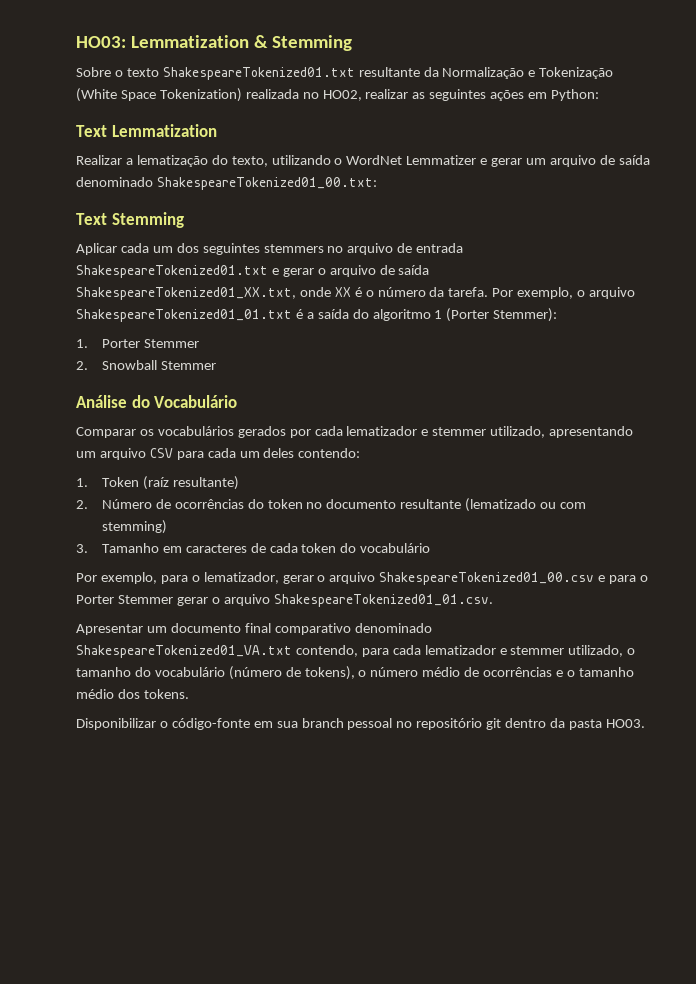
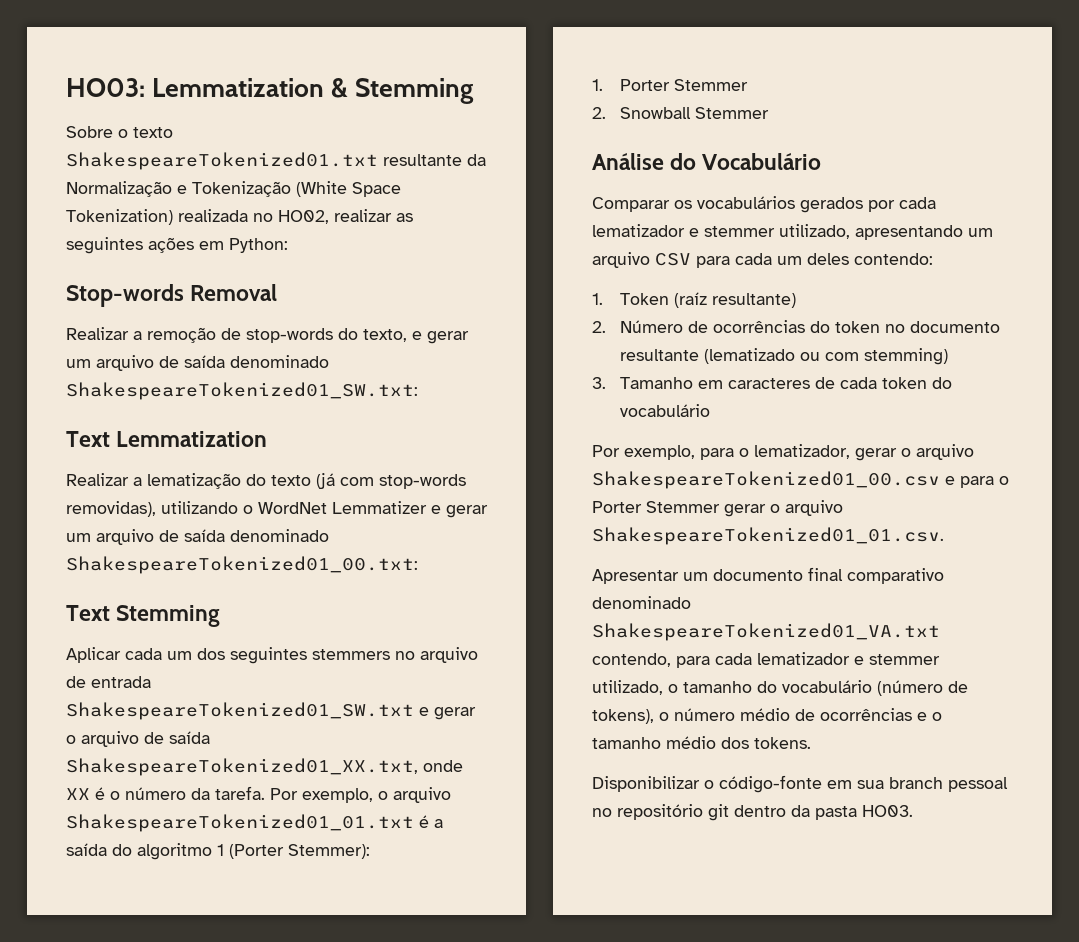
(600, 95) none -> [66,284,278,307] [66,327,469,344] [66,355,329,371] [66,382,418,400] // Stop-words Removal // Realizar a remoção de stop-words do texto, e gerar um arquivo de saída denominado ShakespeareTokenized01_SW.txt:
[231,156,268,167] texto, -> [271,473,466,489] [66,501,156,517] texto (já com stop-words removidas),
[76,265,268,278] ShakespeareTokenized01.txt -> [66,702,414,720] ShakespeareTokenized01_SW.txt

